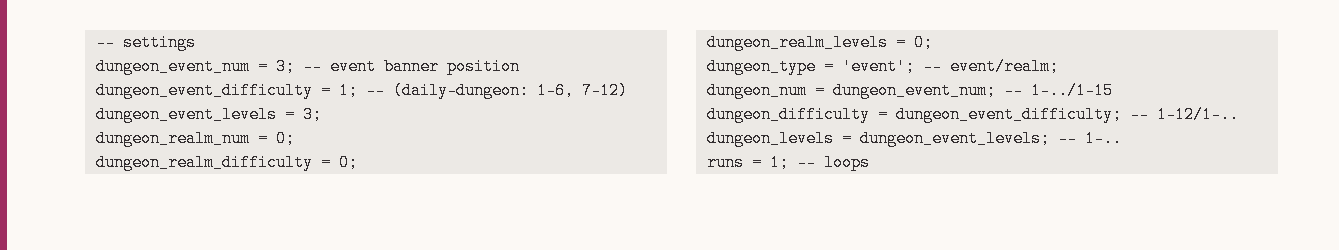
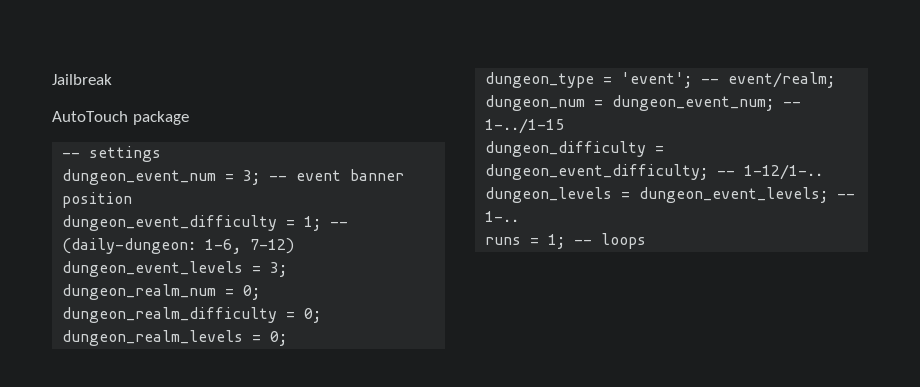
(95, 42) none -> [52,74,112,85] [52,111,189,125] Jailbreak // AutoTouch package //

